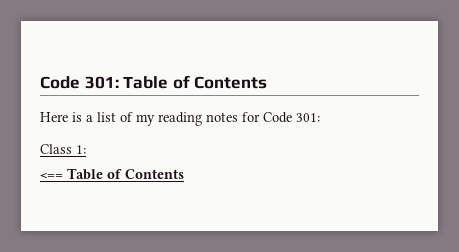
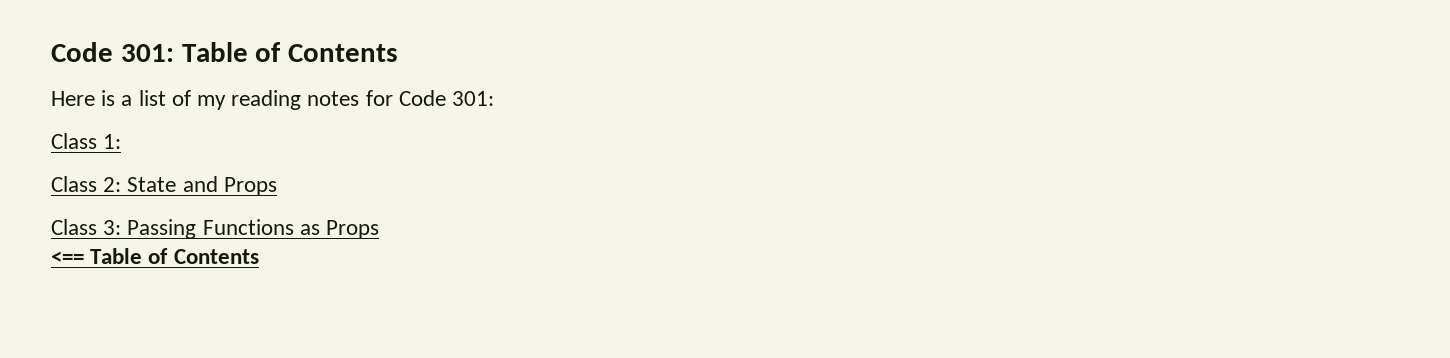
(86, 149) none -> [51,176,277,196] [51,219,380,239] // Class 2: State and Props // Class 3: Passing Functions as Props

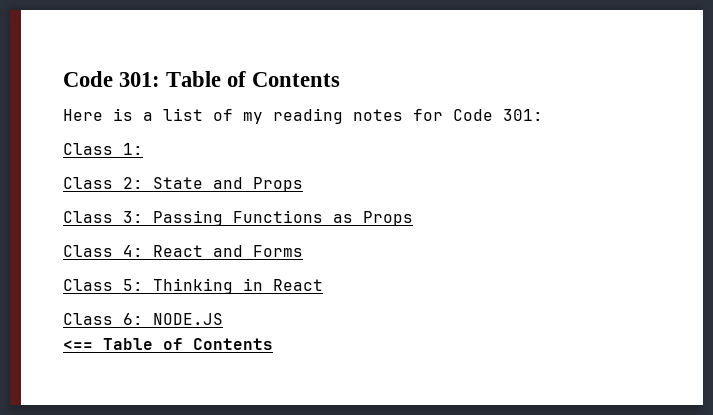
(380, 229) none -> [63,245,303,257] [63,278,323,294] [63,313,223,325] // Class 4: React and Forms // Class 5: Thinking in React // Class 6: NODE.JS

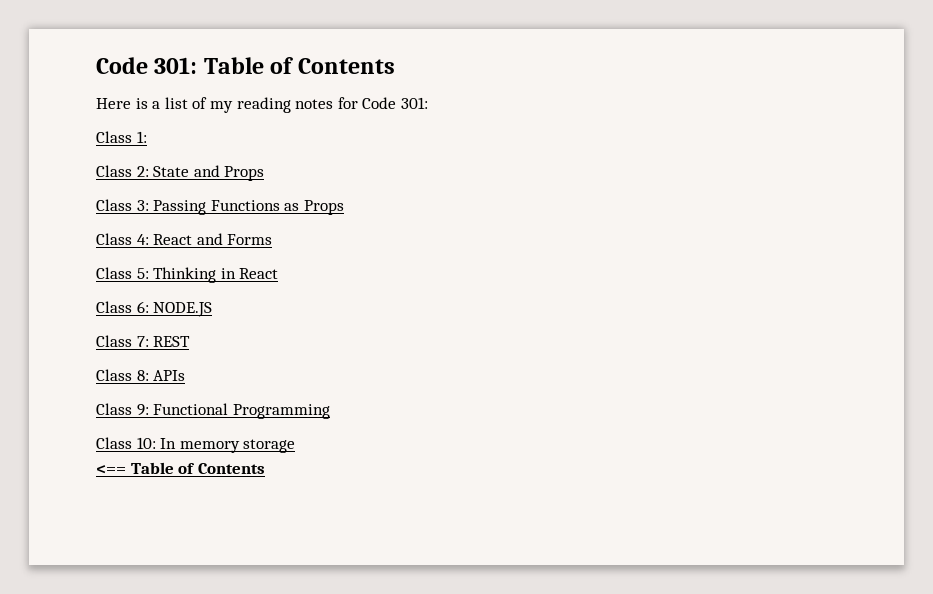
(223, 319) none -> [96,335,191,347] [96,369,186,381] [96,403,330,419] [96,437,296,453] // Class 7: REST // Class 8: APIs // Class 9: Functional Programming // Class 10: In memory storage

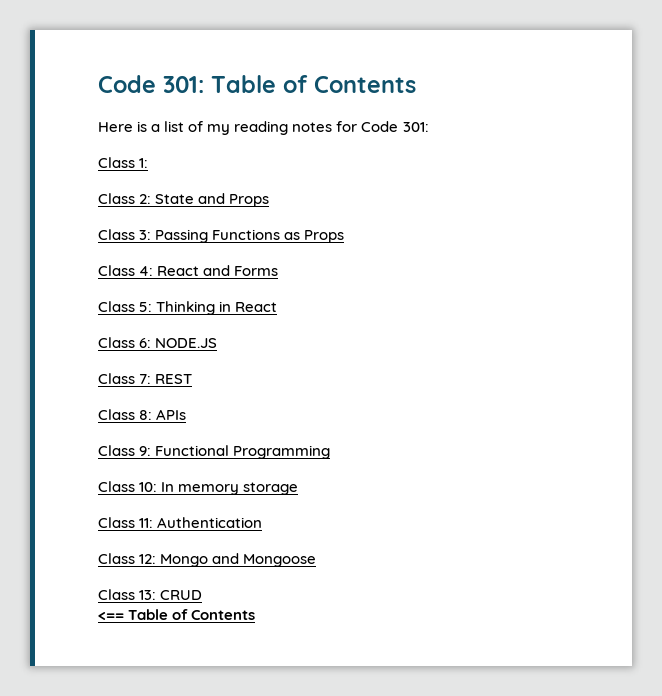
(296, 446) none -> [98,517,263,528] [98,553,317,567] [98,589,203,600] // Class 11: Authentication // Class 12: Mongo and Mongoose // Class 13: CRUD

